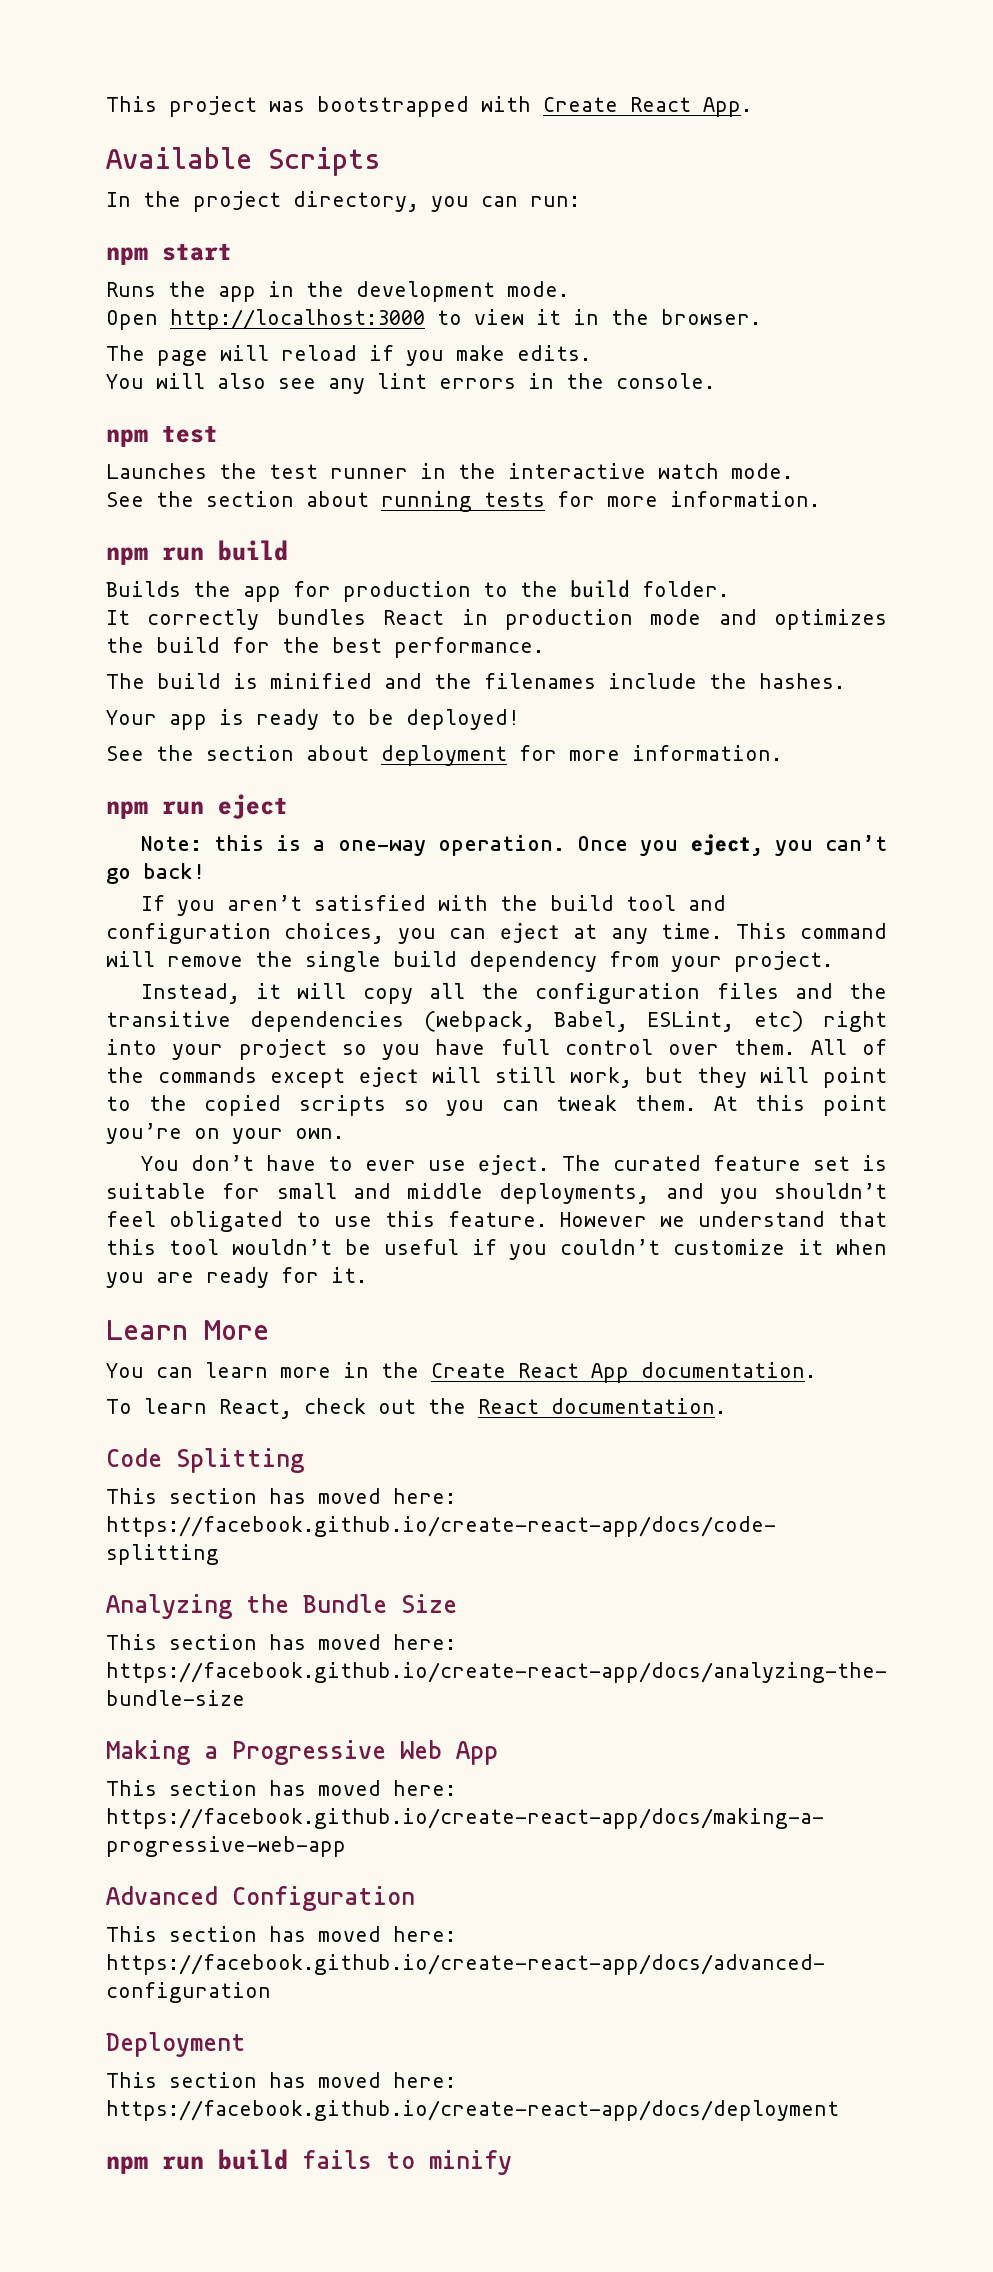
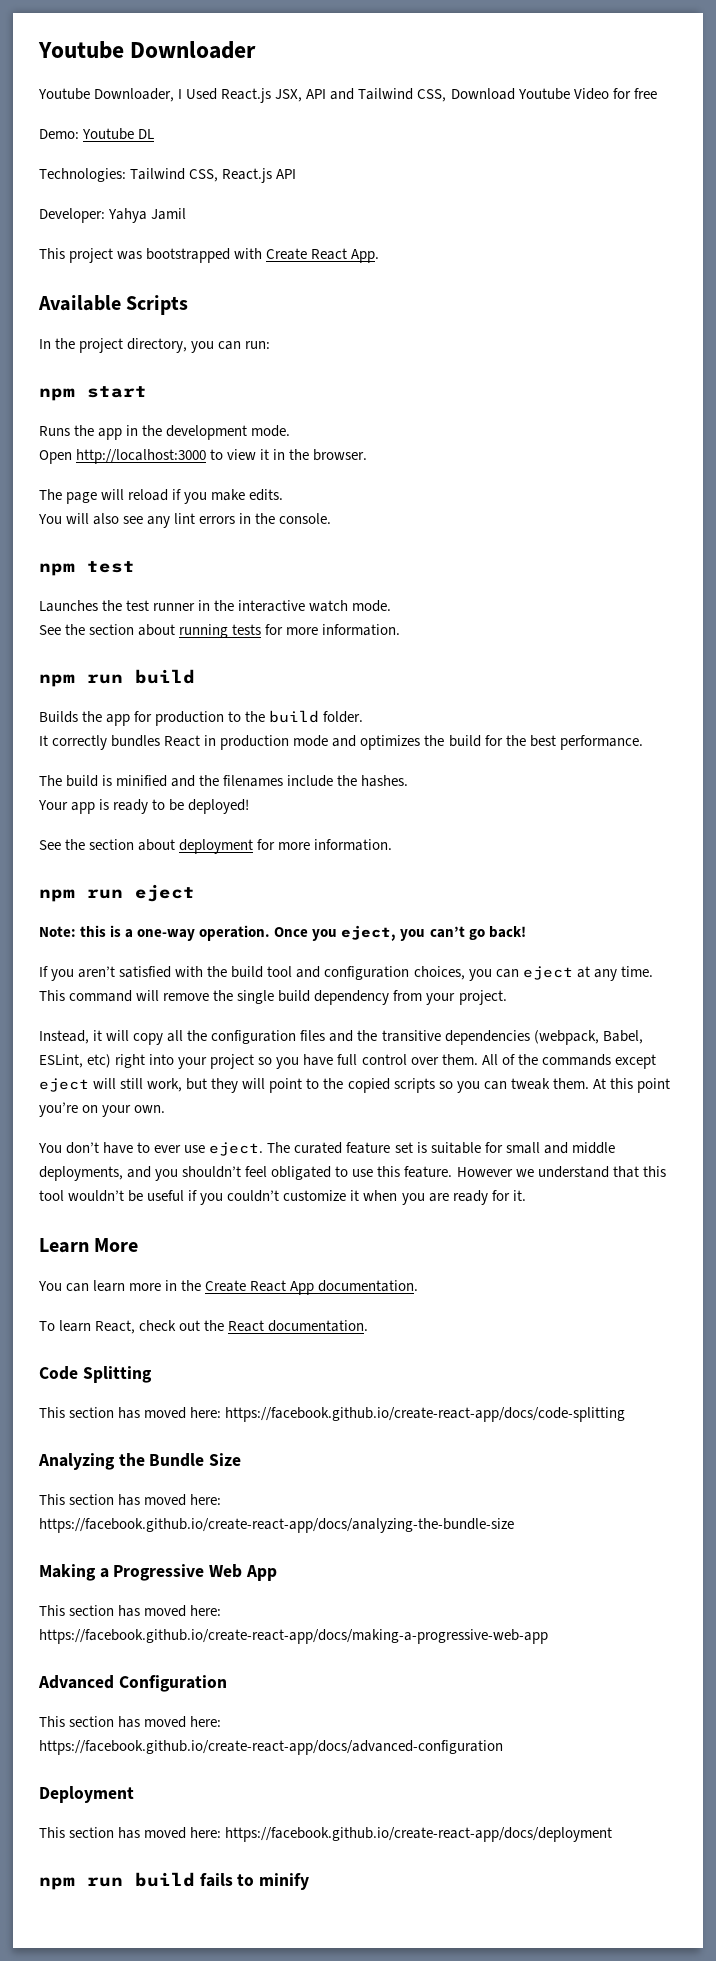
(106, 104) none -> [38,41,257,59] [38,88,657,103] [39,128,155,140] [39,168,297,183] [39,208,187,223] Youtube Downloader // Youtube Downloader, I Used React.js JSX, API and Tailwind CSS, Download Youtube Video for free // Demo: Youtube DL // Technologies: Tailwind CSS, React.js API // Developer: Yahya Jamil //

